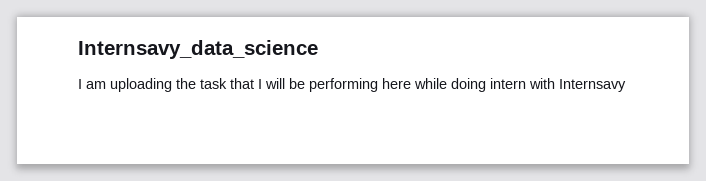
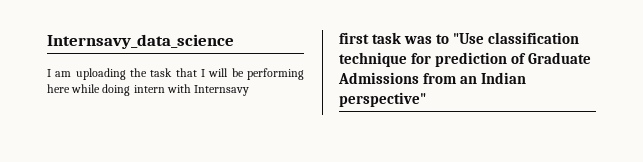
(626, 85) none -> [339,32,580,44] [339,52,592,67] [338,72,527,84] [339,92,426,107] // first task was to "Use classification technique for prediction of Graduate Admissions from an Indian perspective"

